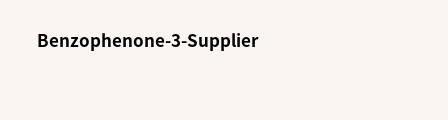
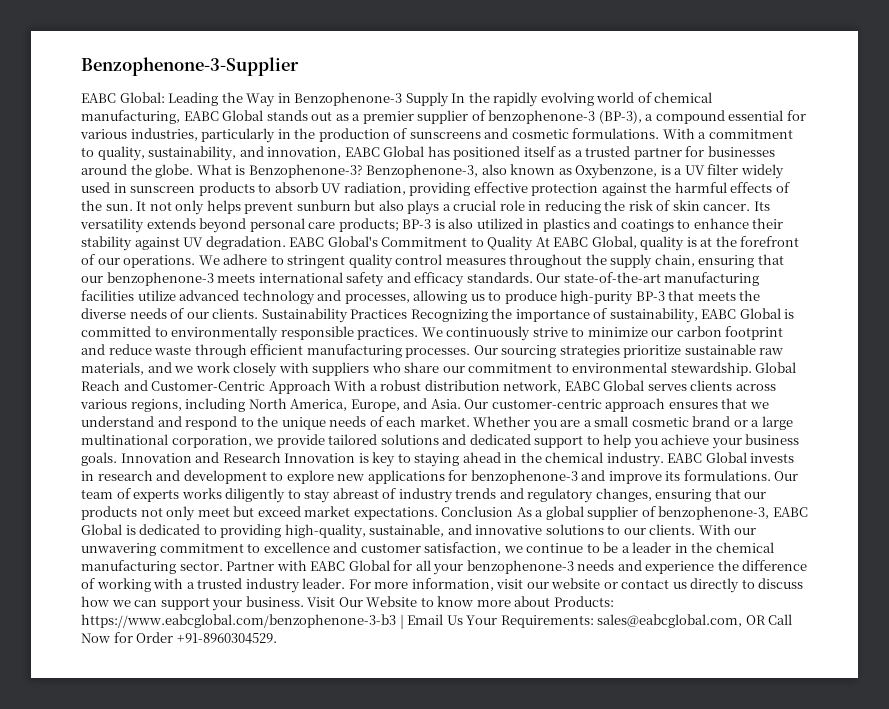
(259, 42) none -> [81,92,713,107] [81,110,806,124] [80,128,793,143] [81,146,775,161] [81,164,784,179] [81,182,790,196] [81,200,770,215] [80,218,784,233] [81,236,800,251] [81,254,784,269] [81,272,760,287] [81,290,761,305] [81,308,795,323] [81,326,784,341] [81,344,784,358] [81,362,797,377] [81,380,776,394] [80,398,769,412] [81,416,793,431] [81,434,800,449] [81,452,795,467] [81,470,799,484] [81,488,767,503] [81,506,808,521] [81,524,757,539] [81,542,774,556] [81,560,808,575] [81,578,804,593] [81,596,614,611] [81,614,793,629] [81,632,277,644] // EABC Global: Leading the Way in Benzophenone-3 Supply In the rapidly evolving world of chemical manufacturing, EABC Global stands out as a premier supplier of benzophenone-3 (BP-3), a compound essential for various industries, particularly in the production of sunscreens and cosmetic formulations. With a commitment to quality, sustainability, and innovation, EABC Global has positioned itself as a trusted partner for businesses around the globe. What is Benzophenone-3? Benzophenone-3, also known as Oxybenzone, is a UV filter widely used in sunscreen products to absorb UV radiation, providing effective protection against the harmful effects of the sun. It not only helps prevent sunburn but also plays a crucial role in reducing the risk of skin cancer. Its versatility extends beyond personal care products; BP-3 is also utilized in plastics and coatings to enhance their stability against UV degradation. EABC Global's Commitment to Quality At EABC Global, quality is at the forefront of our operations. We adhere to stringent quality control measures throughout the supply chain, ensuring that our benzophenone-3 meets international safety and efficacy standards. Our state-of-the-art manufacturing facilities utilize advanced technology and processes, allowing us to produce high-purity BP-3 that meets the diverse needs of our clients. Sustainability Practices Recognizing the importance of sustainability, EABC Global is committed to environmentally responsible practices. We continuously strive to minimize our carbon footprint and reduce waste through efficient manufacturing processes. Our sourcing strategies prioritize sustainable raw materials, and we work closely with suppliers who share our commitment to environmental stewardship. Global Reach and Customer-Centric Approach With a robust distribution network, EABC Global serves clients across various regions, including North America, Europe, and Asia. Our customer-centric approach ensures that we understand and respond to the unique needs of each market. Whether you are a small cosmetic brand or a large multinational corporation, we provide tailored solutions and dedicated support to help you achieve your business goals. Innovation and Research Innovation is key to staying ahead in the chemical industry. EABC Global invests in research and development to explore new applications for benzophenone-3 and improve its formulations. Our team of experts works diligently to stay abreast of industry trends and regulatory changes, ensuring that our products not only meet but exceed market expectations. Conclusion As a global supplier of benzophenone-3, EABC Global is dedicated to providing high-quality, sustainable, and innovative solutions to our clients. With our unwavering commitment to excellence and customer satisfaction, we continue to be a leader in the chemical manufacturing sector. Partner with EABC Global for all your benzophenone-3 needs and experience the difference of working with a trusted industry leader. For more information, visit our website or contact us directly to discuss how we can support your business. Visit Our Website to know more about Products: https://www.eabcglobal.com/benzophenone-3-b3 | Email Us Your Requirements: sales@eabcglobal.com, OR Call Now for Order +91-8960304529.

